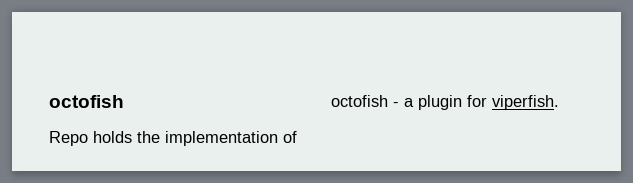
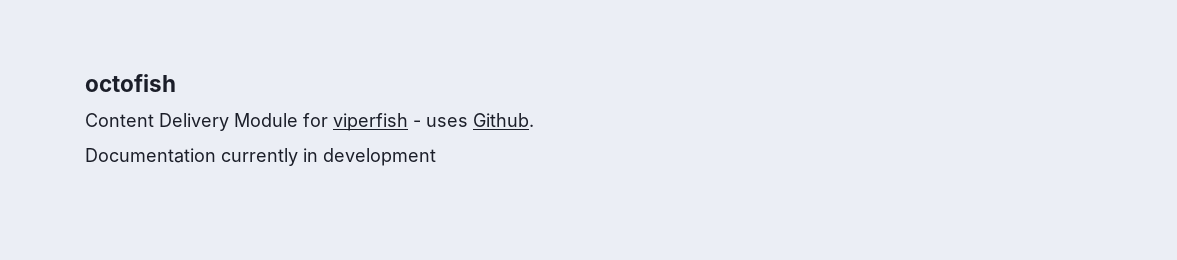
[49,131,297,146] [331,95,559,110] Repo holds the implementation of octofish - a plugin for viperfish. -> [85,113,534,131] [85,148,436,166] Content Delivery Module for viperfish - uses Github. // Documentation currently in development

